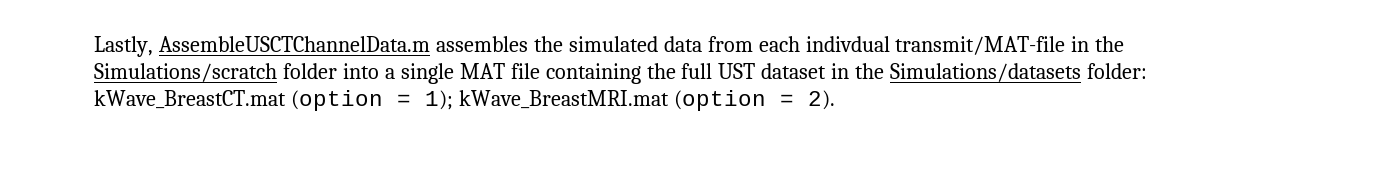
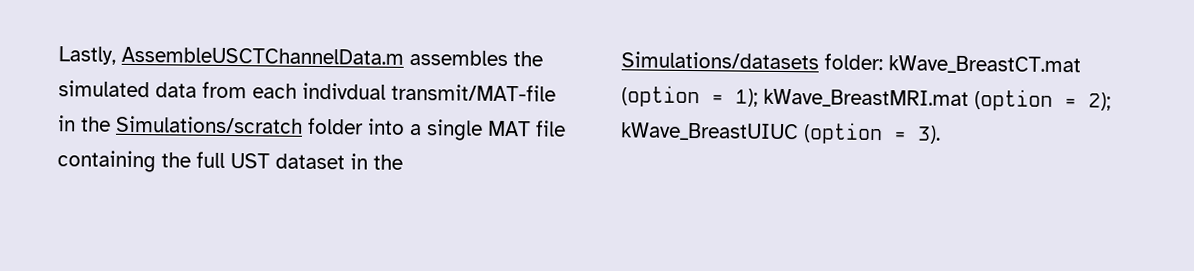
[807,90,835,110] 2). -> [1088,92,1111,111] [620,122,941,145] 2); kWave_BreastUIUC (option = 3).

